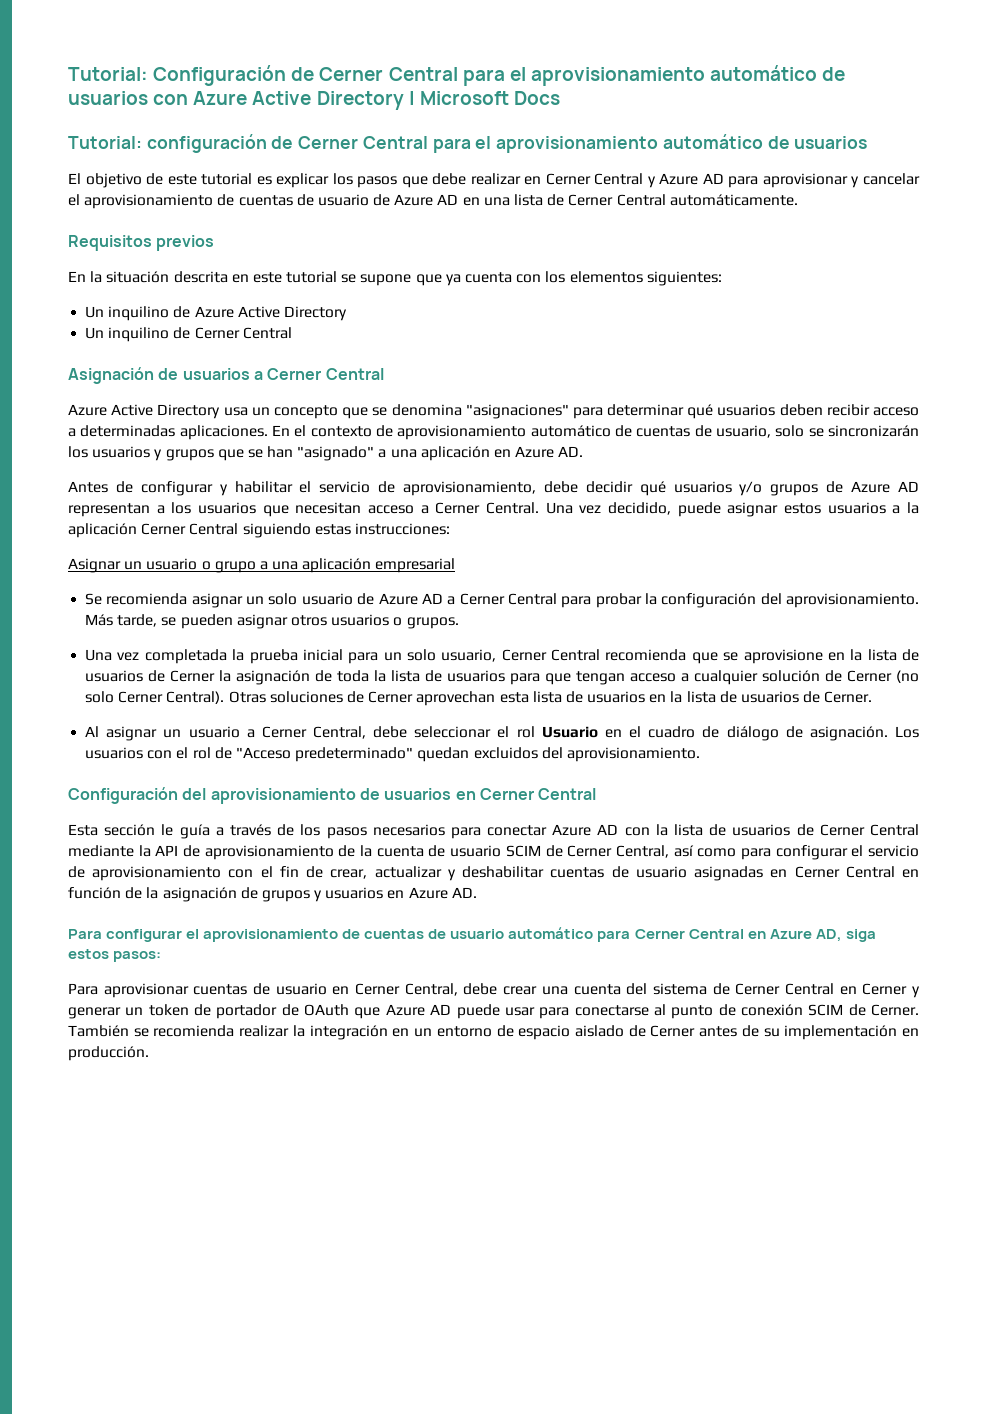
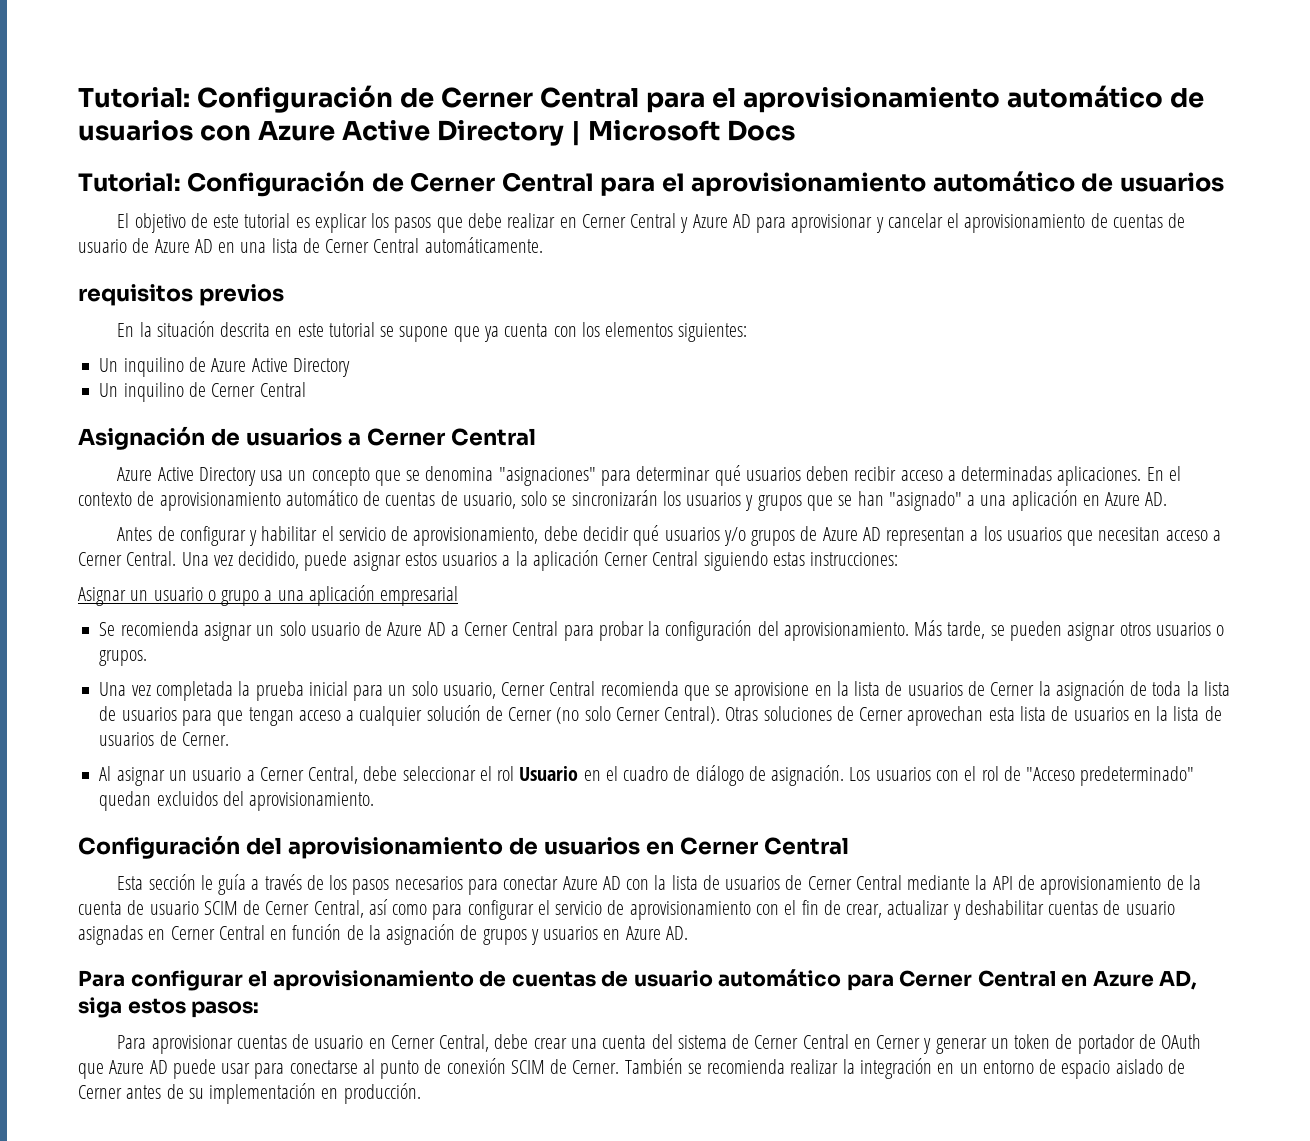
[146,134,267,153] configuración -> [187,171,366,197] Configuración
[68,235,152,251] Requisitos -> [78,284,193,306] requisitos

